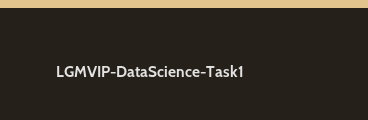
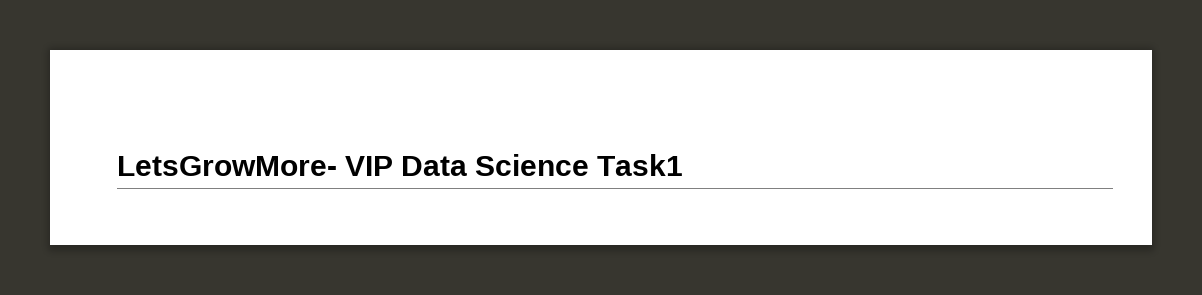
[56,65,244,77] LGMVIP-DataScience-Task1 -> [117,154,684,176] LetsGrowMore- VIP Data Science Task1

